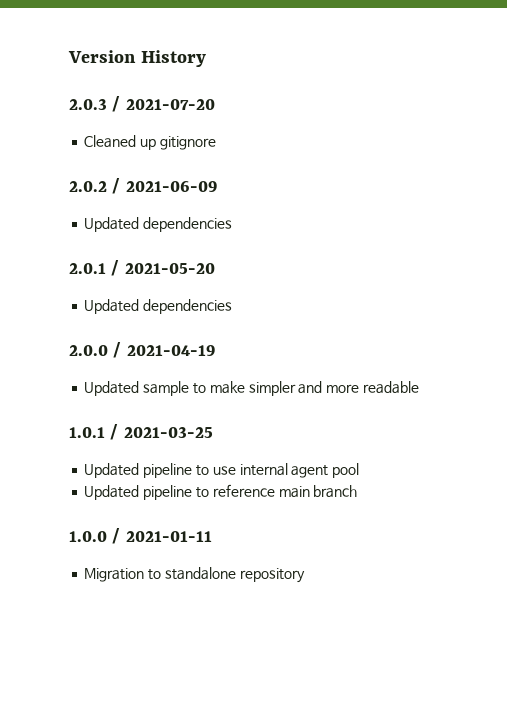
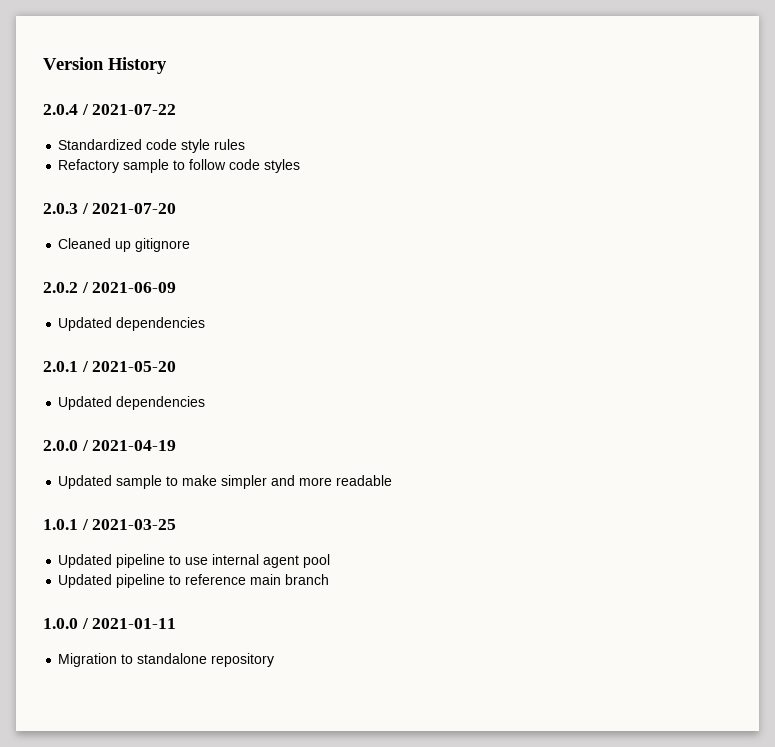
(206, 58) none -> [43,104,177,115] [58,139,246,153] [58,159,301,173] // 2.0.4 / 2021-07-22 // Standardized code style rules // Refactory sample to follow code styles

